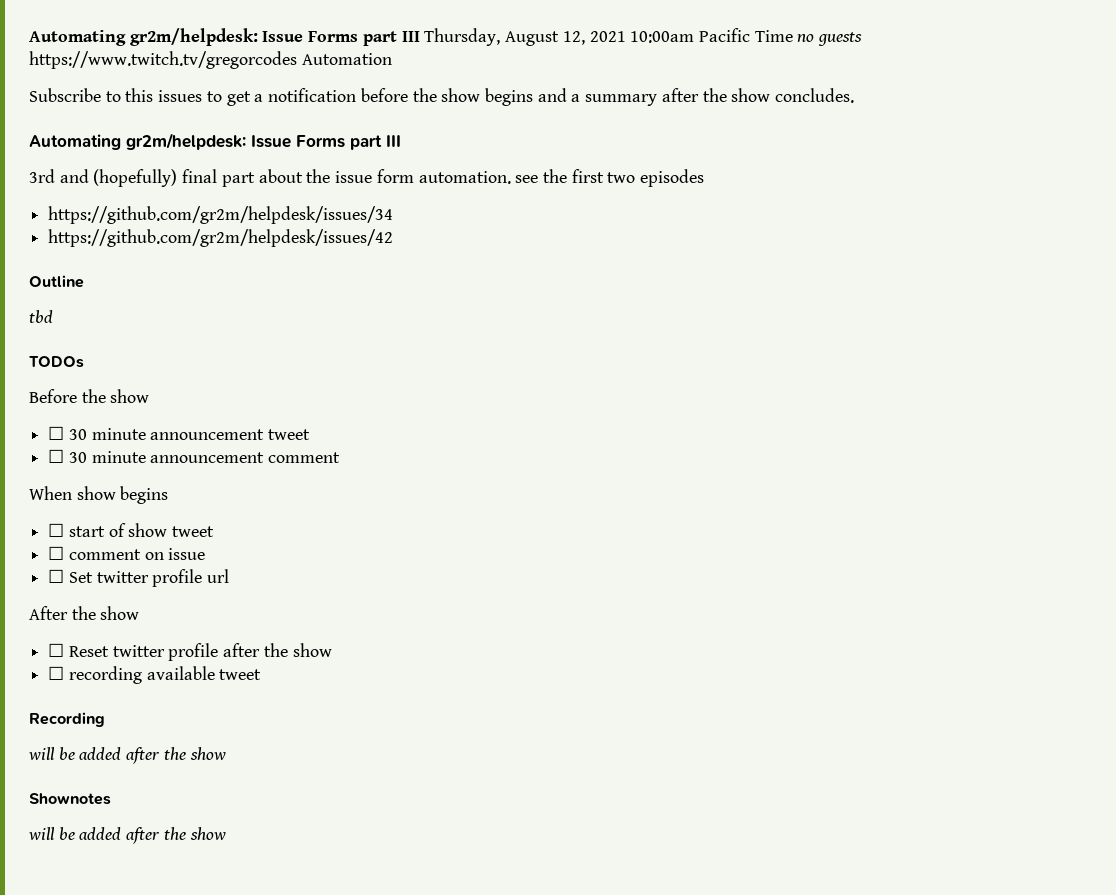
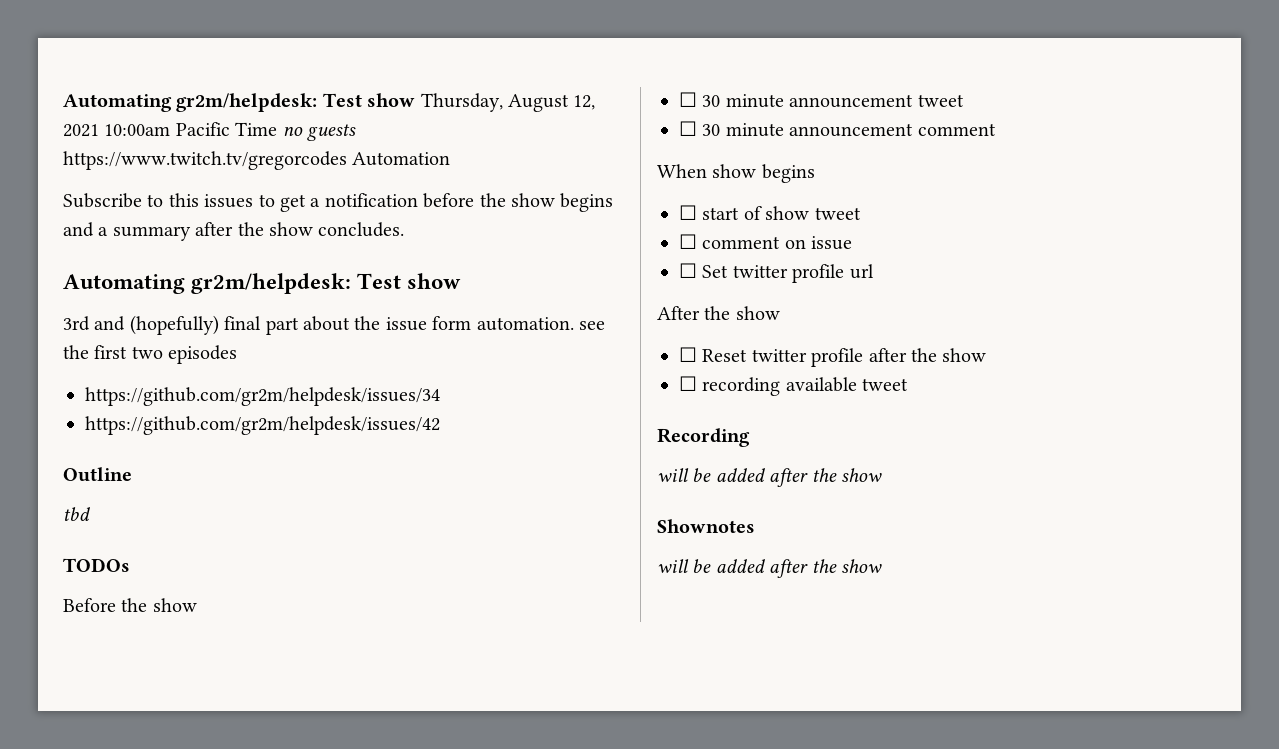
[29,28,420,46] Automating gr2m/helpdesk: Issue Forms part III -> [63,93,416,112] Automating gr2m/helpdesk: Test show
[251,135,401,150] Issue Forms part III -> [357,273,462,289] Test show

